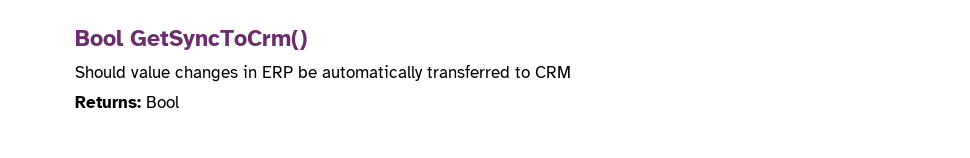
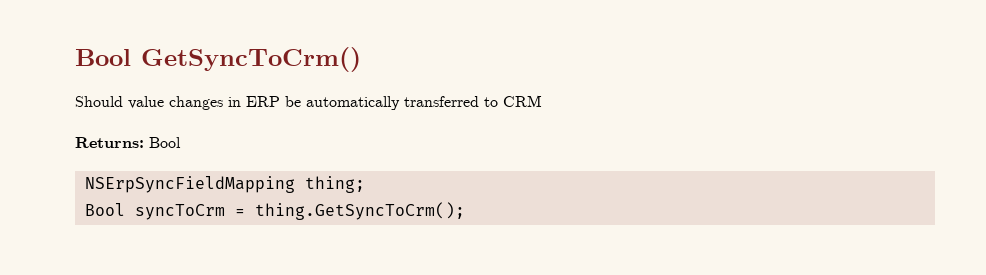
(179, 102) none -> [84,176,365,193] [84,202,465,220] // NSErpSyncFieldMapping thing; // Bool syncToCrm = thing.GetSyncToCrm();

